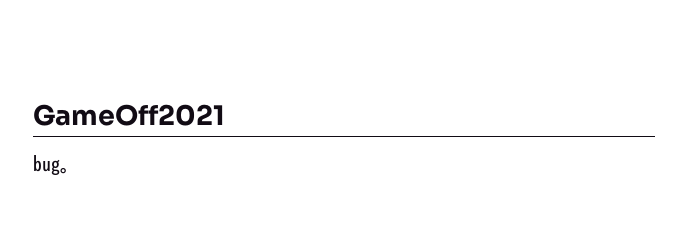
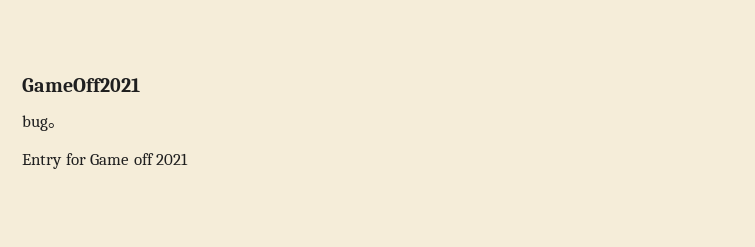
(80, 170) none -> [22,153,189,169] // Entry for Game off 2021

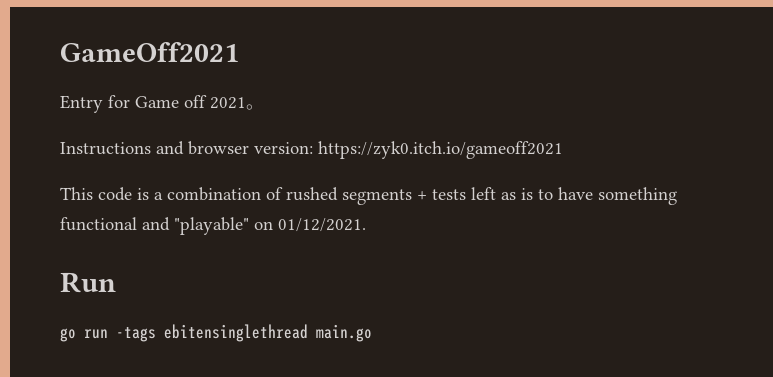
[22,115,65,131] // bug。 -> (239, 52) none
(189, 159) none -> [246,104,265,110] [60,141,563,159] [60,187,677,205] [60,217,366,235] [60,272,116,293] [60,324,372,342] 。 // Instructions and browser version: https://zyk0.itch.io/gameoff2021 // This code is a combination of rushed segments + tests left as is to have something functional and "playable" on 01/12/2021. // Run // go run -tags ebitensinglethread main.go

